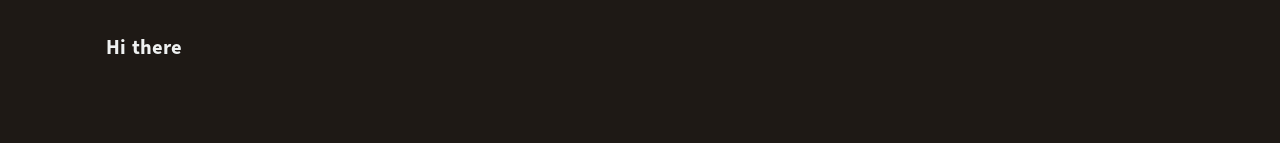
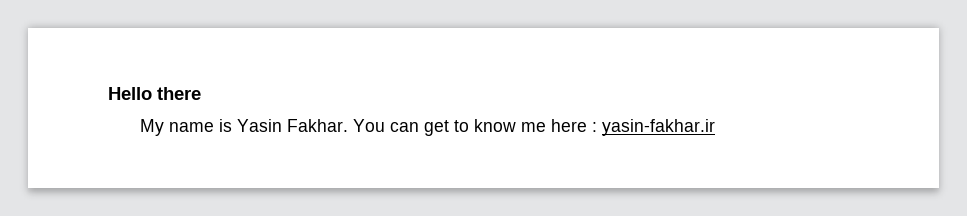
[106,39,126,54] Hi -> [108,87,152,100] Hello
(182, 46) none -> [140,119,716,136] // My name is Yasin Fakhar. You can get to know me here : yasin-fakhar.ir

